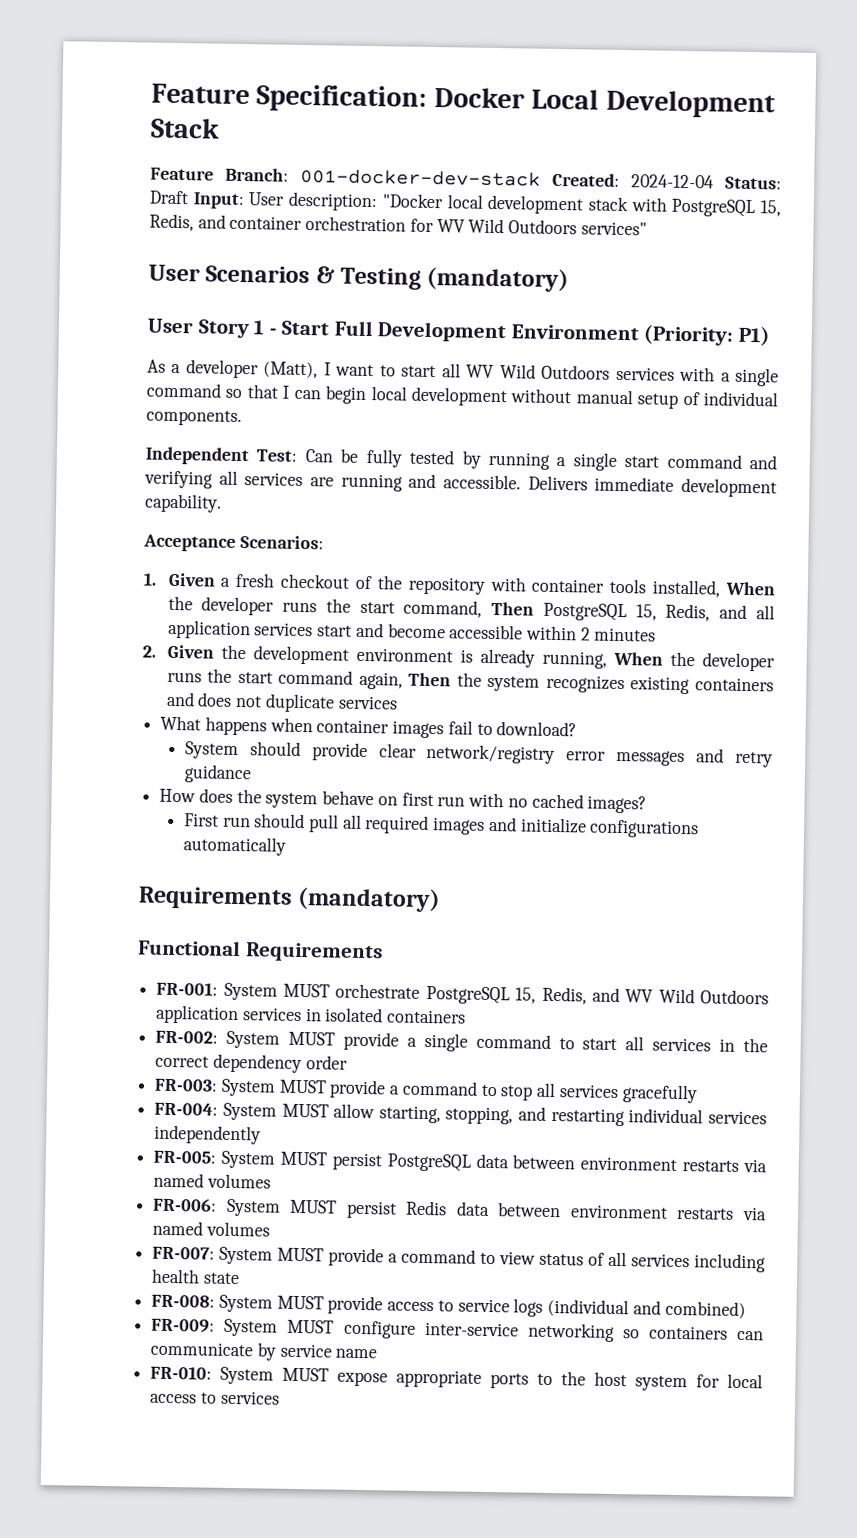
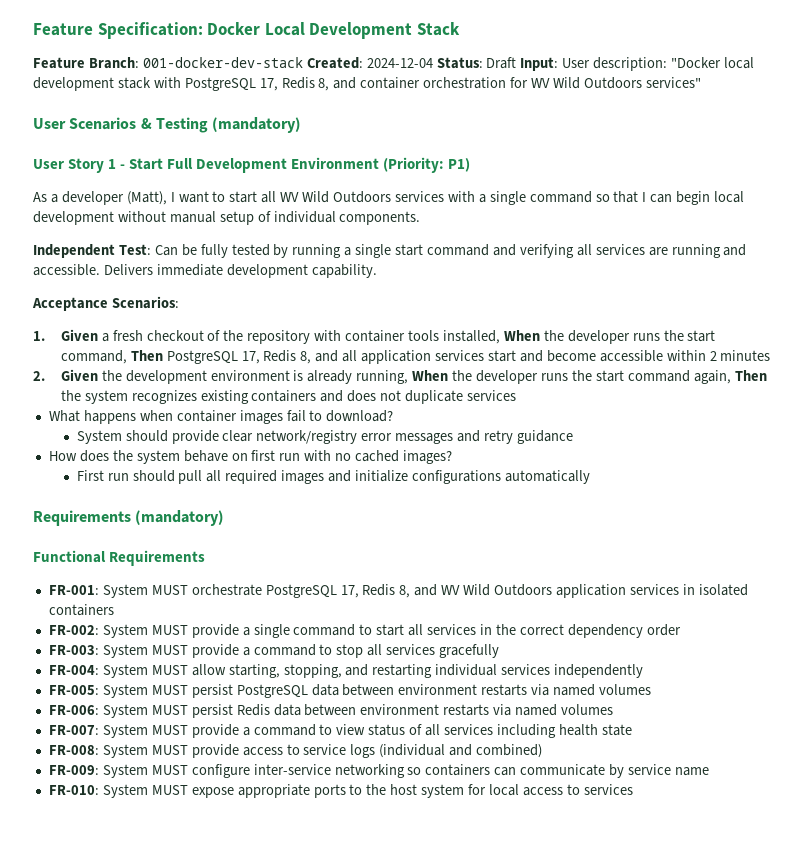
[760,200,781,217] [149,213,194,232] 15, Redis, -> [259,77,330,91] 17, Redis 8,
[635,603,711,622] 15, Redis, -> [241,350,312,364] 17, Redis 8,
[515,986,587,1005] 15, Redis, -> [340,584,411,598] 17, Redis 8,

